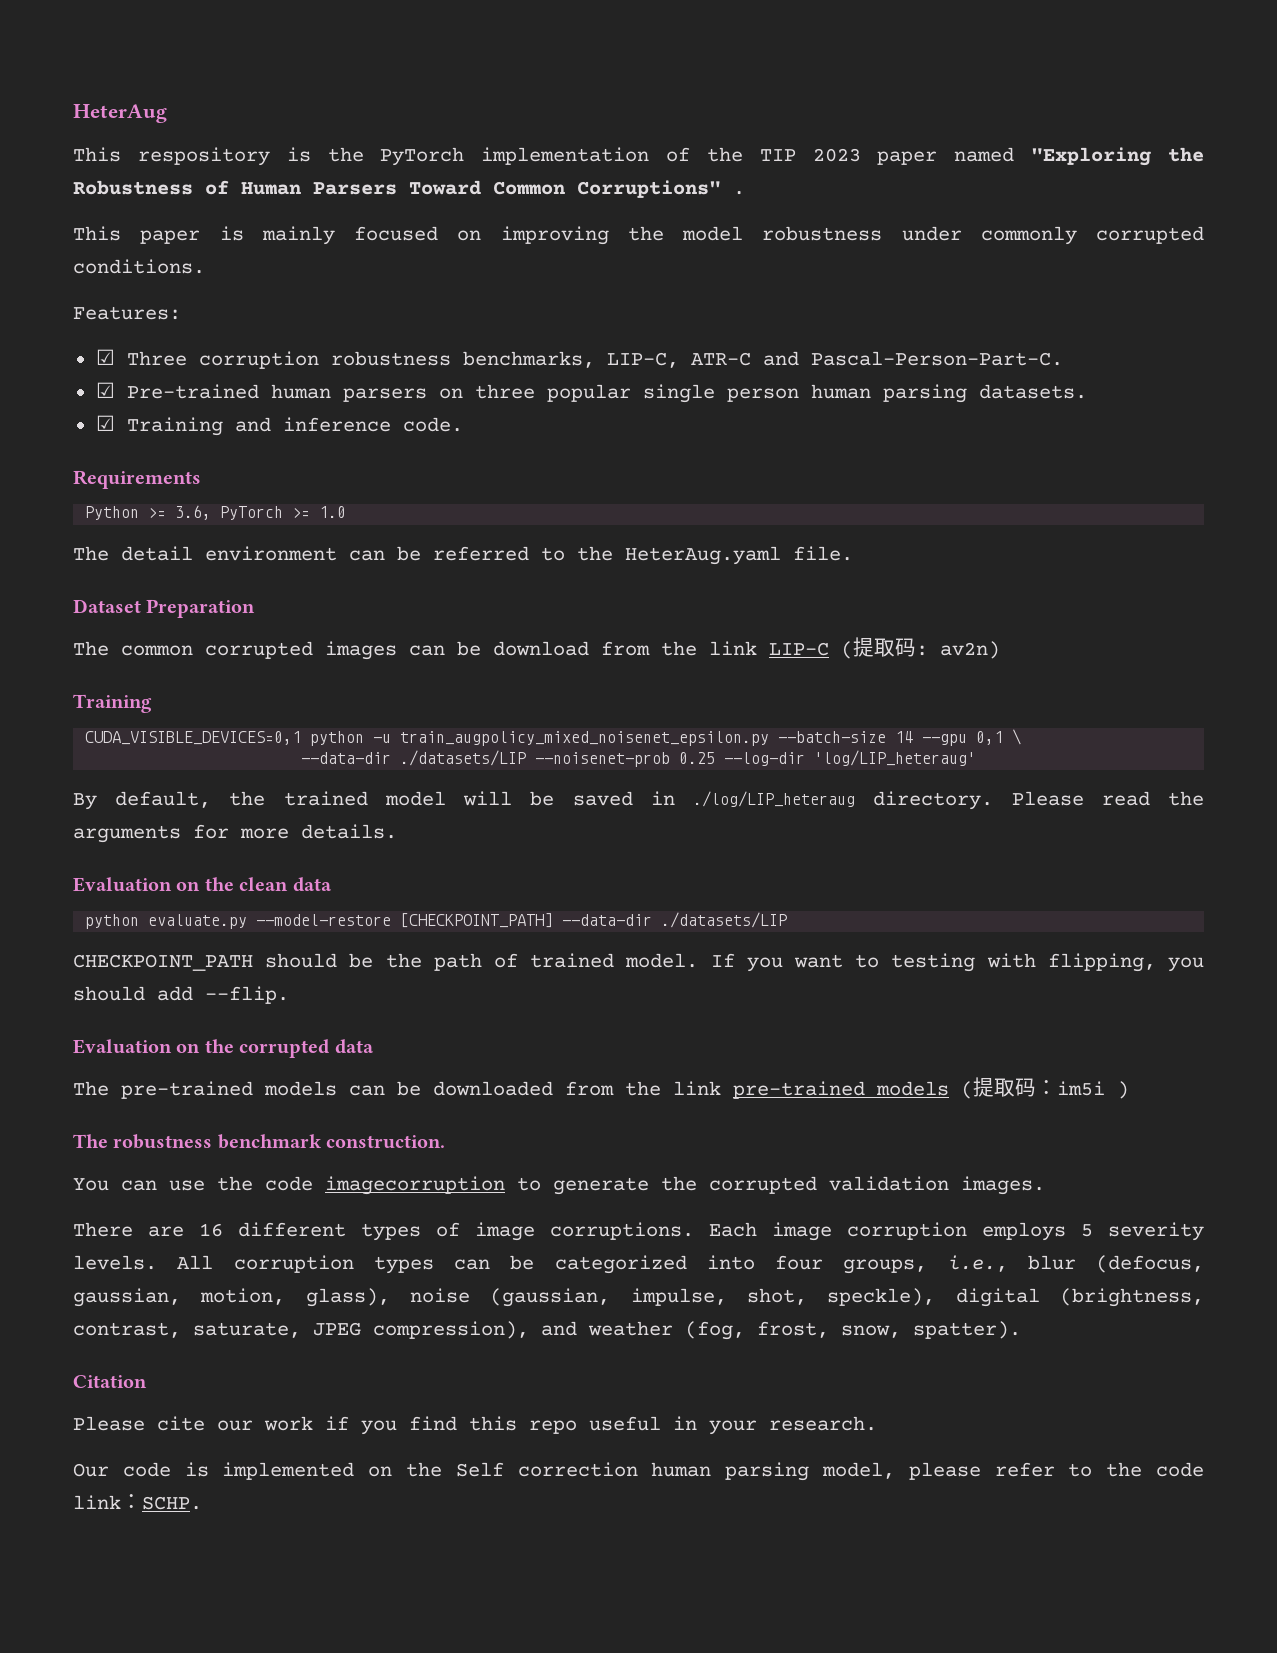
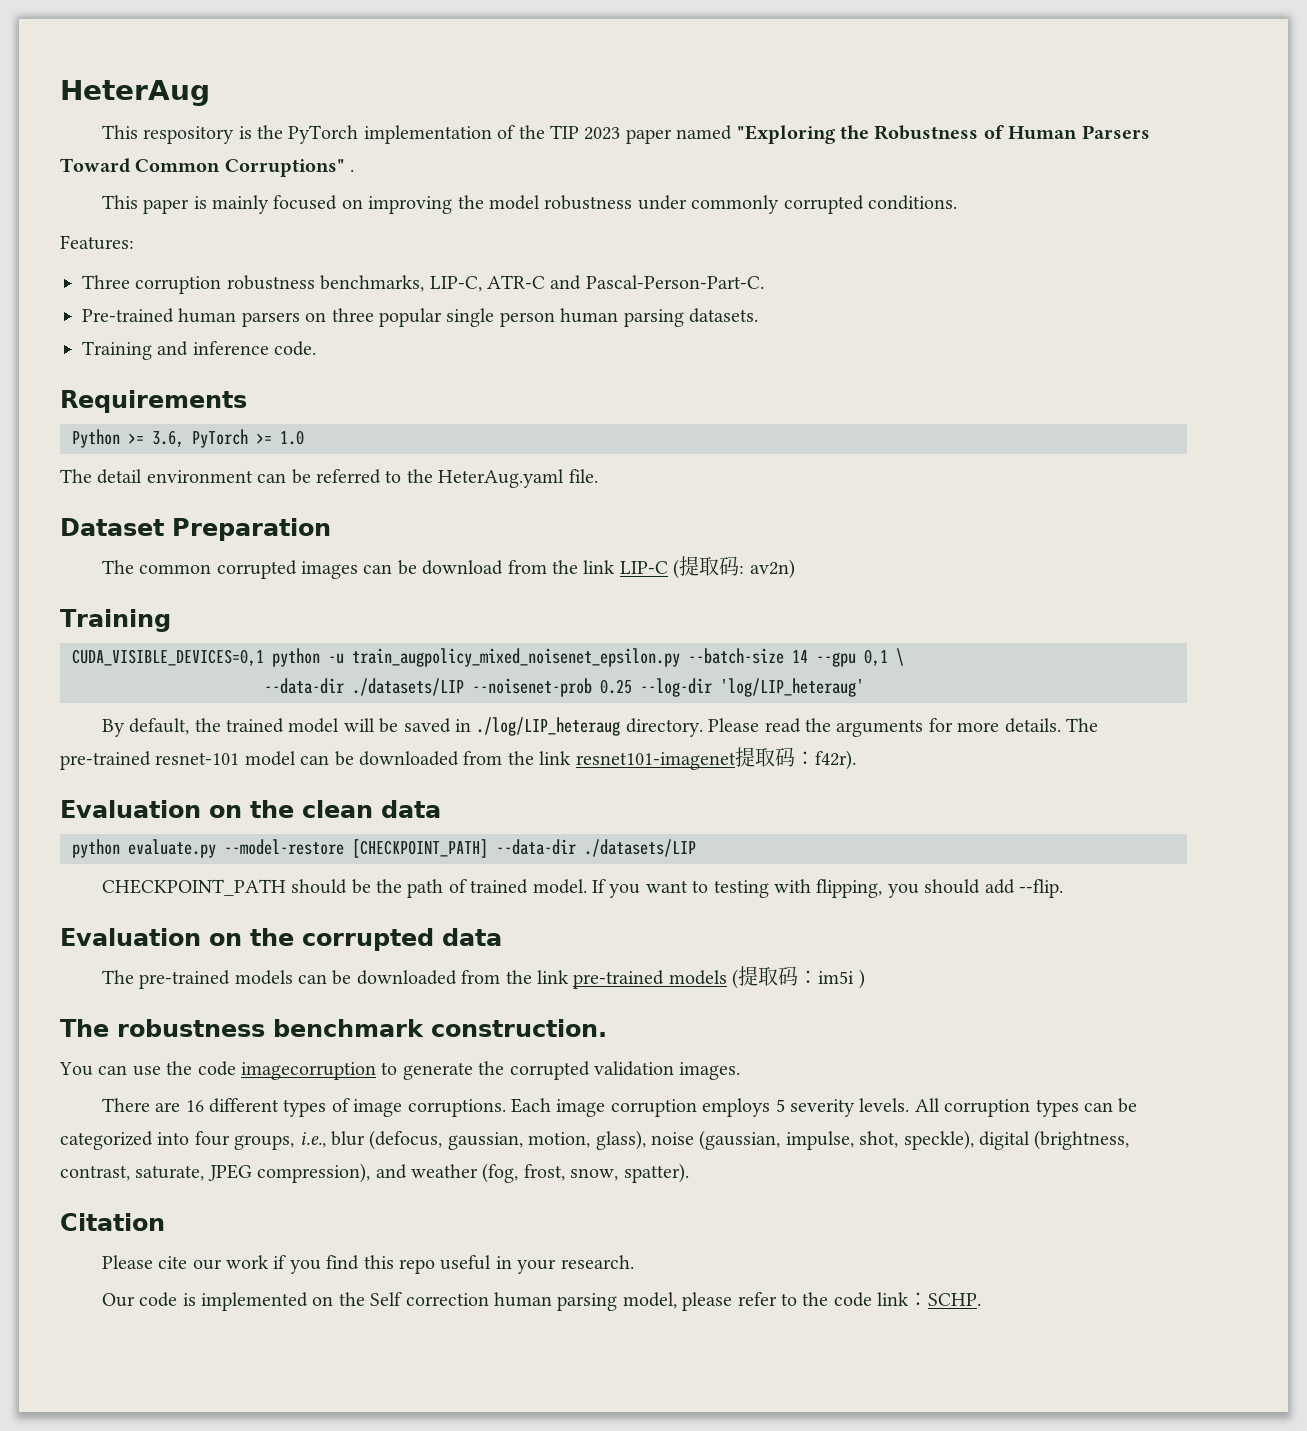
[95,349,115,365] ☑ -> (134, 242) none
[95,382,115,398] ☑ -> (764, 282) none
[95,415,115,431] ☑ -> (758, 315) none
(397, 831) none -> [1066,718,1099,732] [60,747,856,770] The pre-trained resnet-101 model can be downloaded from the link resnet101-imagenet提取码：f42r).

